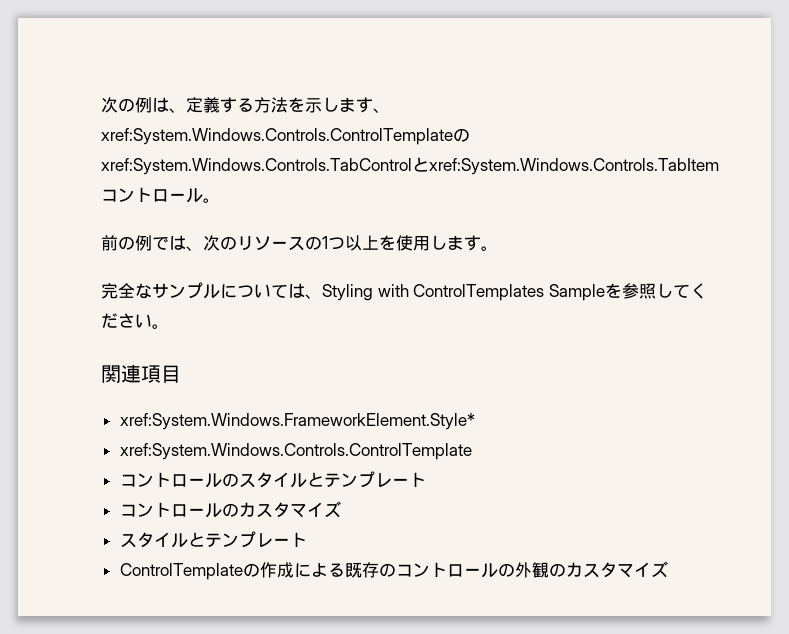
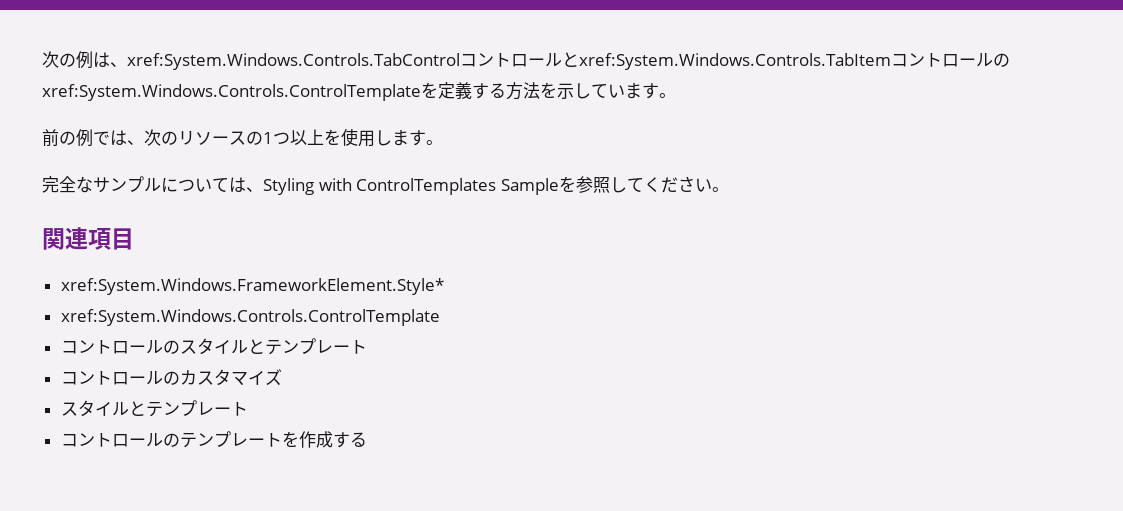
(186, 110) none -> [127,52,1010,70] [42,82,438,101] xref:System.Windows.Controls.TabControlコントロールとxref:System.Windows.Controls.TabItemコントロールのxref:System.Windows.Controls.ControlTemplateを
[339,97,390,113] [101,128,470,145] [101,157,719,175] [101,187,203,203] ます、xref:System.Windows.Controls.ControlTemplateのxref:System.Windows.Controls.TabControlとxref:System.Windows.Controls.TabItemコントロール -> [590,83,659,99] ています
[119,561,668,580] ControlTemplateの作成による既存のコントロールの外観のカスタマイズ -> [60,431,367,448] コントロールのテンプレートを作成する

